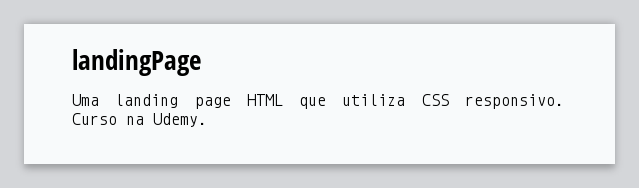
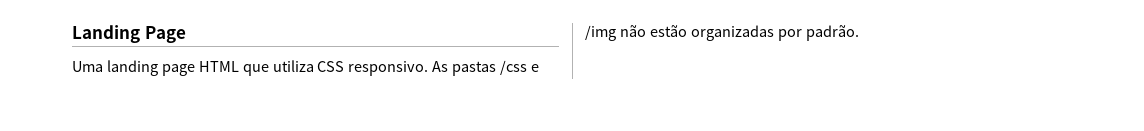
[72,49,201,76] landingPage -> [72,25,186,43] Landing Page
[72,113,207,127] Curso na Udemy. -> [432,60,540,76] [585,25,859,41] As pastas /css e /img não estão organizadas por padrão.

